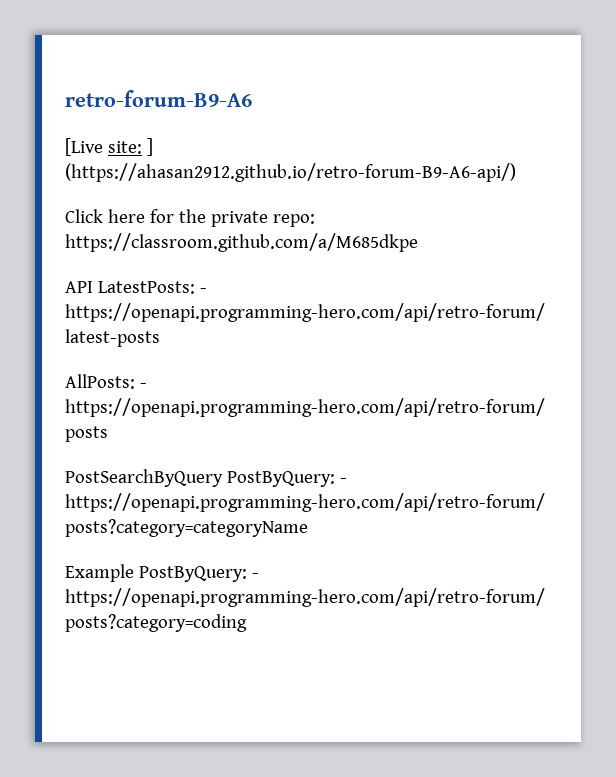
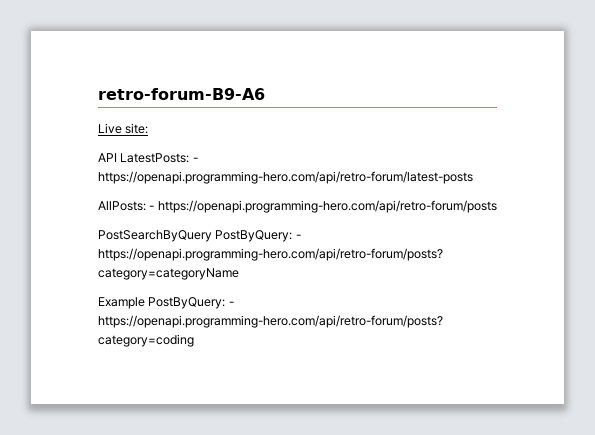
[65,138,103,156] [Live -> [98,123,122,134] Live
[146,138,153,156] [65,163,516,182] [65,209,315,227] [65,233,418,252] ] (https://ahasan2912.github.io/retro-forum-B9-A6-api/) // Click here for the private repo: https://classroom.github.com/a/M685dkpe -> (149, 128) none

